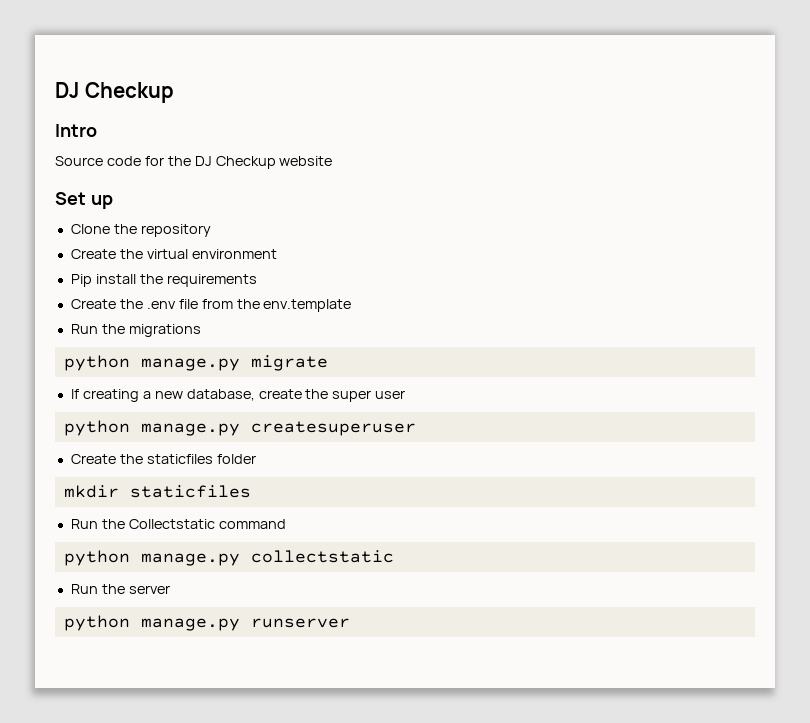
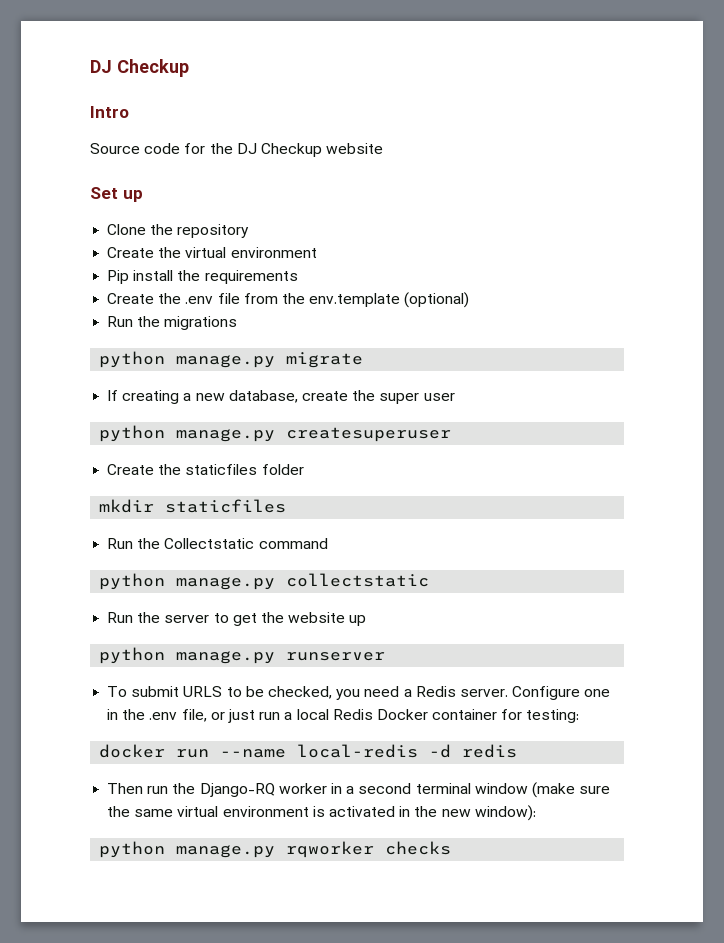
(352, 305) none -> [404,292,470,308] (optional)
[63,615,350,631] // python manage.py runserver -> [213,612,367,626] [99,647,386,664] [107,686,611,700] [107,709,580,723] [99,744,518,758] [107,782,611,798] [107,805,536,821] [99,841,452,858] to get the website up // python manage.py runserver // To submit URLS to be checked, you need a Redis server. Configure one in the .env file, or just run a local Redis Docker container for testing: // docker run --name local-redis -d redis // Then run the Django-RQ worker in a second terminal window (make sure the same virtual environment is activated in the new window): // python manage.py rqworker checks

